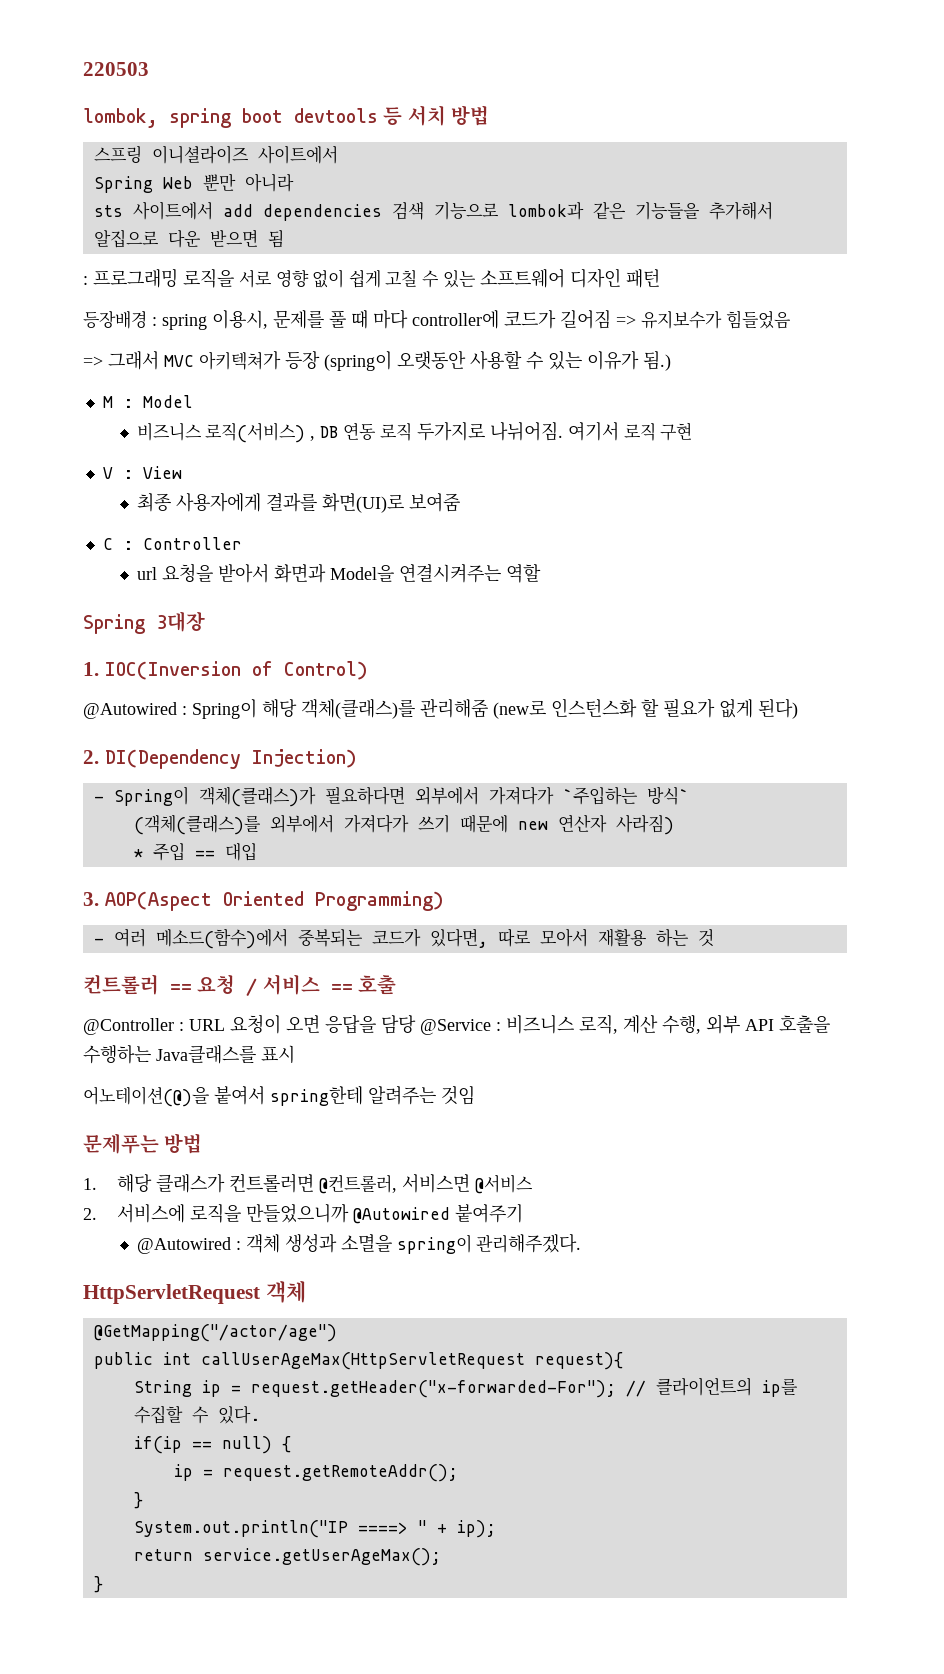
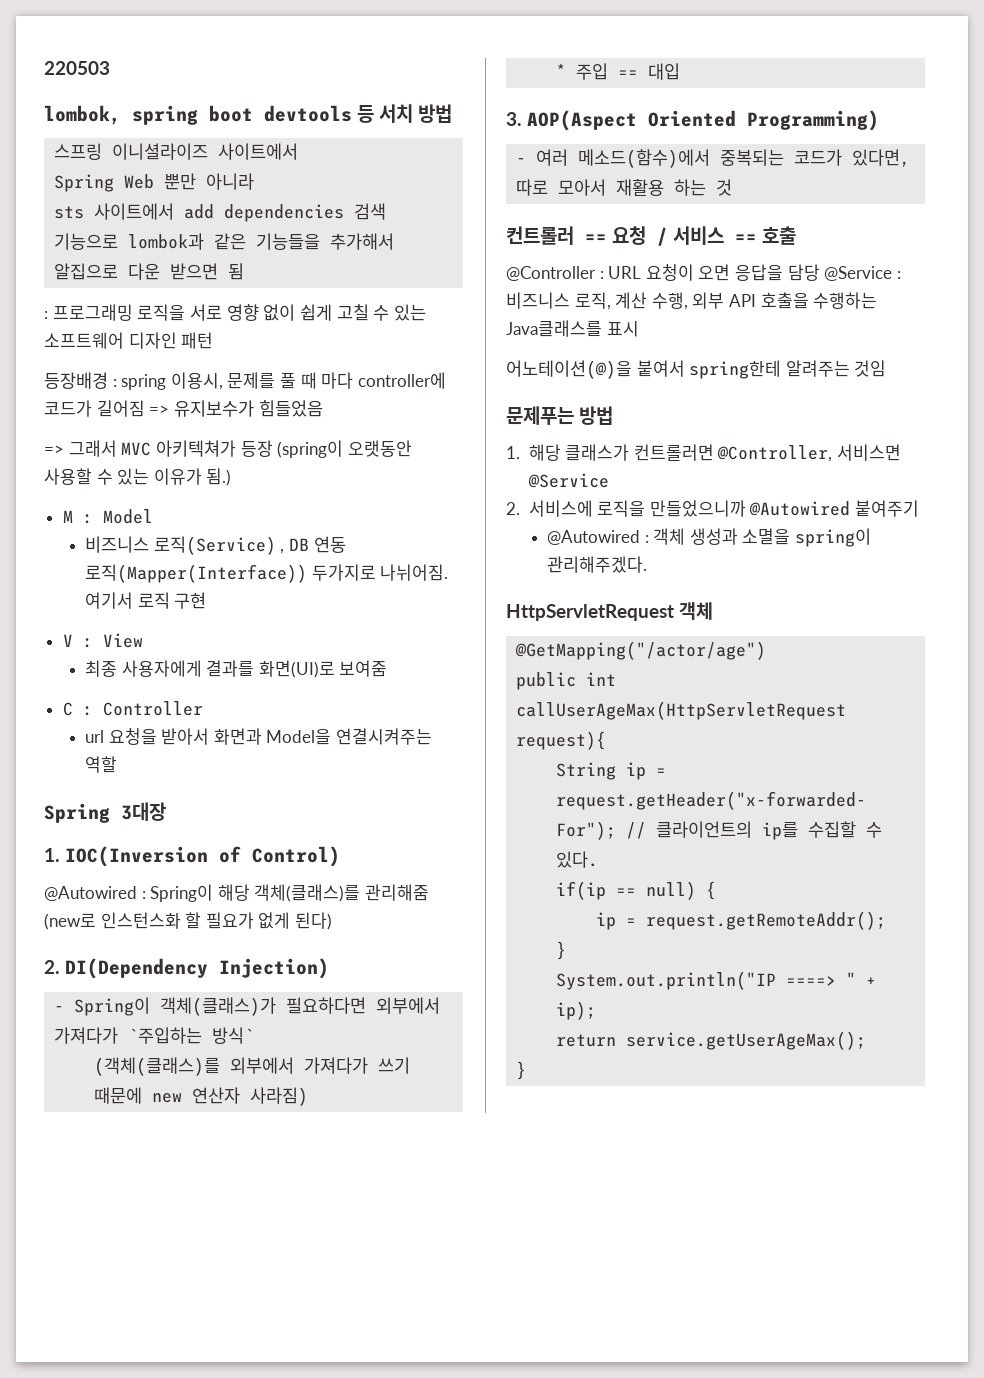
[205,422,306,443] 로직(서비스) -> [153,536,276,555] 로직(Service)
[379,423,412,441] 로직 -> [85,564,308,583] 로직(Mapper(Interface))
[319,1174,534,1194] @컨트롤러, 서비스면 @서비스 -> [717,444,901,462] [527,473,609,488] @Controller, 서비스면 @Service

